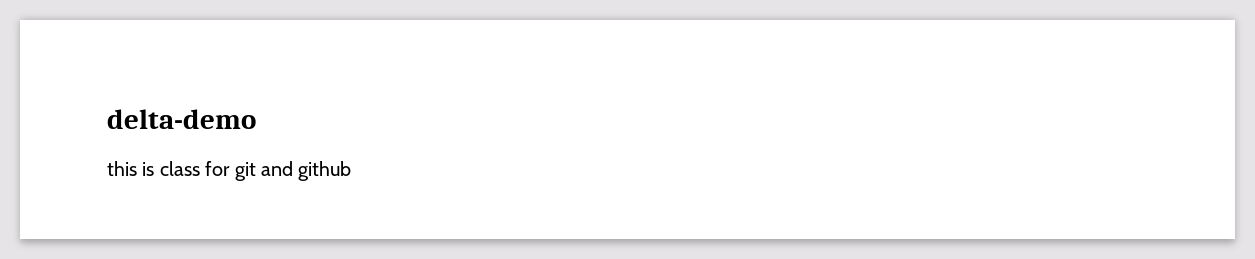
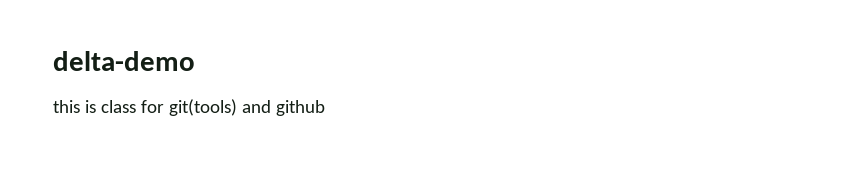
[234,162,256,181] git -> [168,99,237,116] git(tools)

